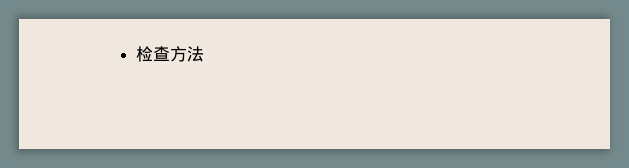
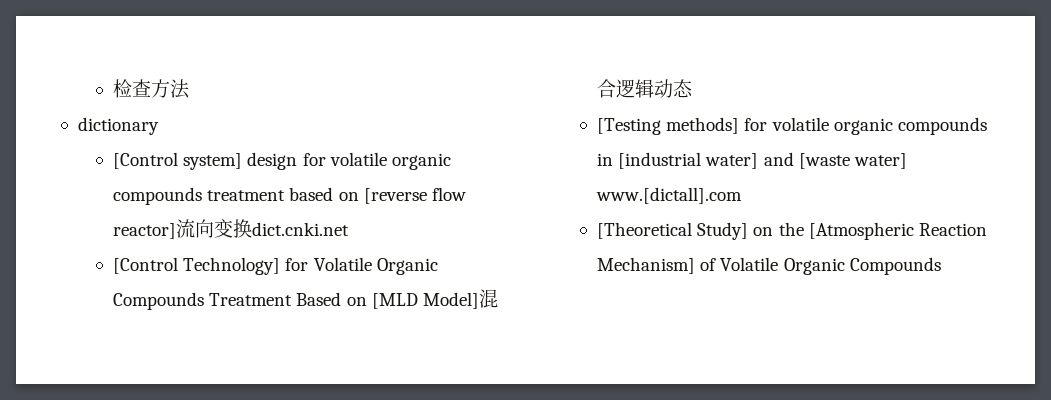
(205, 54) none -> [77,117,159,135] [113,152,451,170] [113,187,466,205] [113,219,350,239] [113,257,438,275] [113,289,498,310] [597,79,694,98] [597,117,987,135] [597,152,907,169] [596,187,743,204] [597,222,987,240] [597,257,941,275] // dictionary // [Control system] design for volatile organic compounds treatment based on [reverse flow reactor]流向变换dict.cnki.net // [Control Technology] for Volatile Organic Compounds Treatment Based on [MLD Model]混合逻辑动态 // [Testing methods] for volatile organic compounds in [industrial water] and [waste water] www.[dictall].com // [Theoretical Study] on the [Atmospheric Reaction Mechanism] of Volatile Organic Compounds

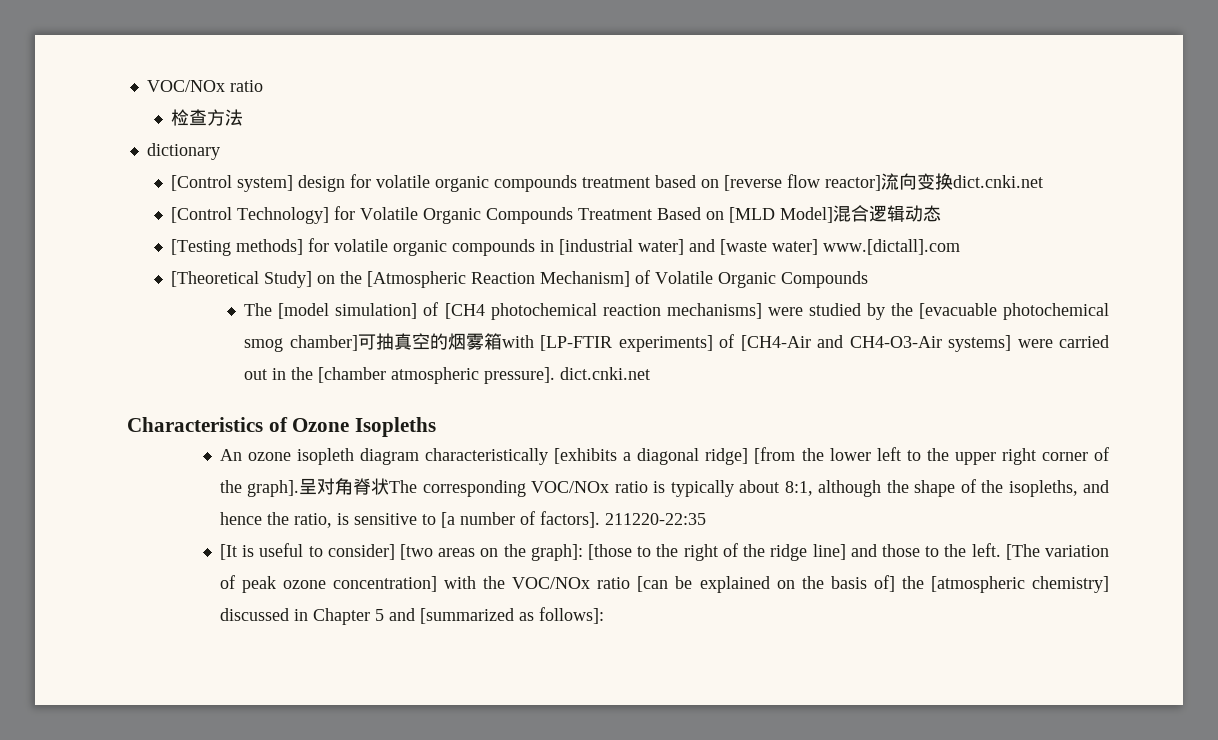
(113, 88) none -> [146,80,263,92] VOC/NOx ratio //
(941, 266) none -> [244,302,1109,320] [244,333,1109,352] [244,367,651,384] [127,417,437,437] [219,447,1109,465] [219,478,1109,497] [219,511,706,528] [219,543,1109,561] [219,575,1109,593] [219,607,604,625] // The [model simulation] of [CH4 photochemical reaction mechanisms] were studied by the [evacuable photochemical smog chamber]可抽真空的烟雾箱with [LP-FTIR experiments] of [CH4-Air and CH4-O3-Air systems] were carried out in the [chamber atmospheric pressure]. dict.cnki.net // Characteristics of Ozone Isopleths // An ozone isopleth diagram characteristically [exhibits a diagonal ridge] [from the lower left to the upper right corner of the graph].呈对角脊状The corresponding VOC/NOx ratio is typically about 8:1, although the shape of the isopleths, and hence the ratio, is sensitive to [a number of factors]. 211220-22:35 // [It is useful to consider] [two areas on the graph]: [those to the right of the ridge line] and those to the left. [The variation of peak ozone concentration] with the VOC/NOx ratio [can be explained on the basis of] the [atmospheric chemistry] discussed in Chapter 5 and [summarized as follows]:

